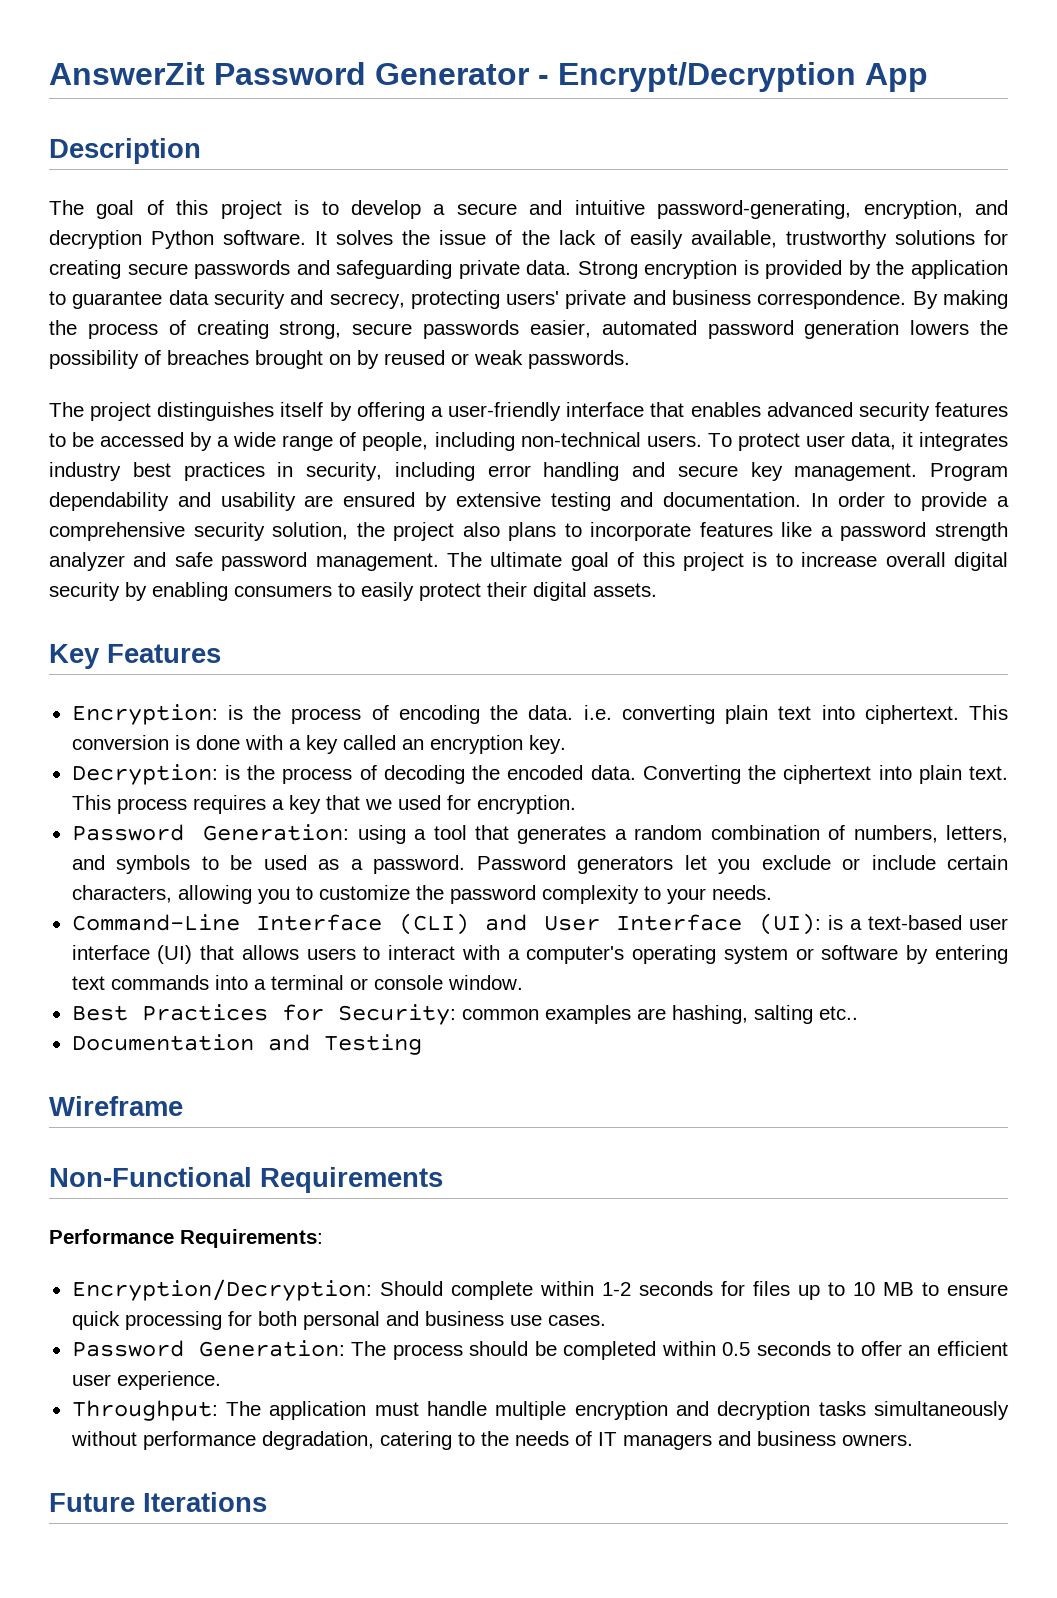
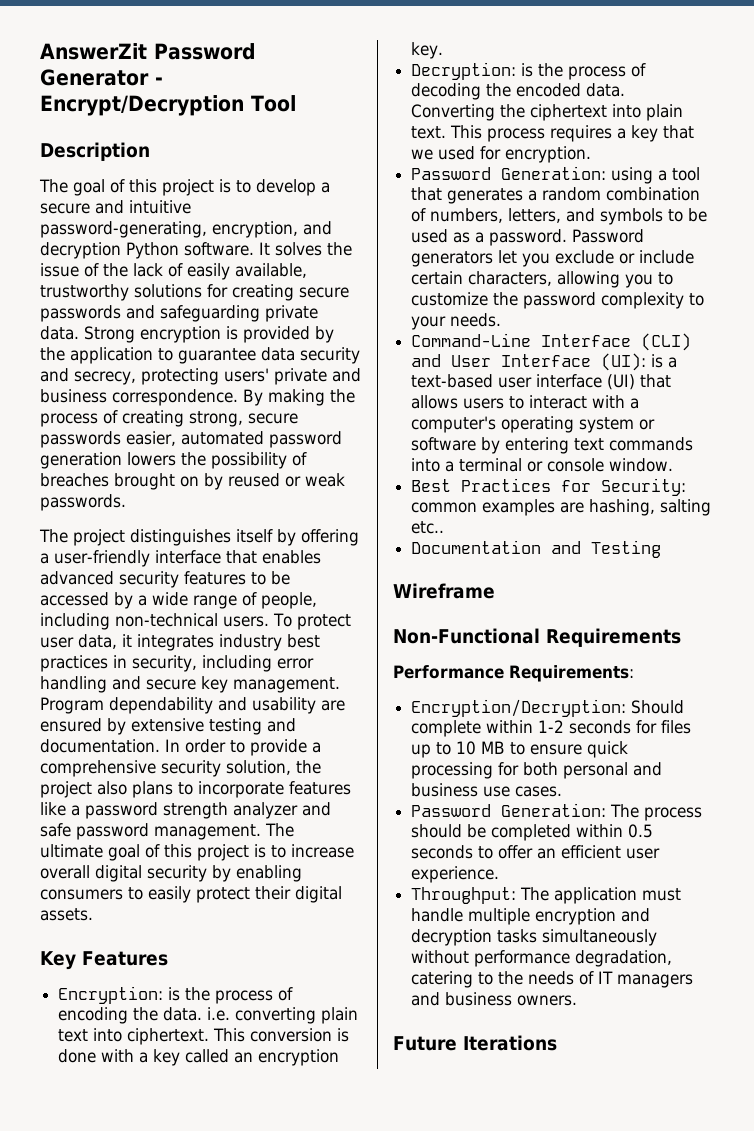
[865,63,928,92] App -> [251,95,296,112] Tool

